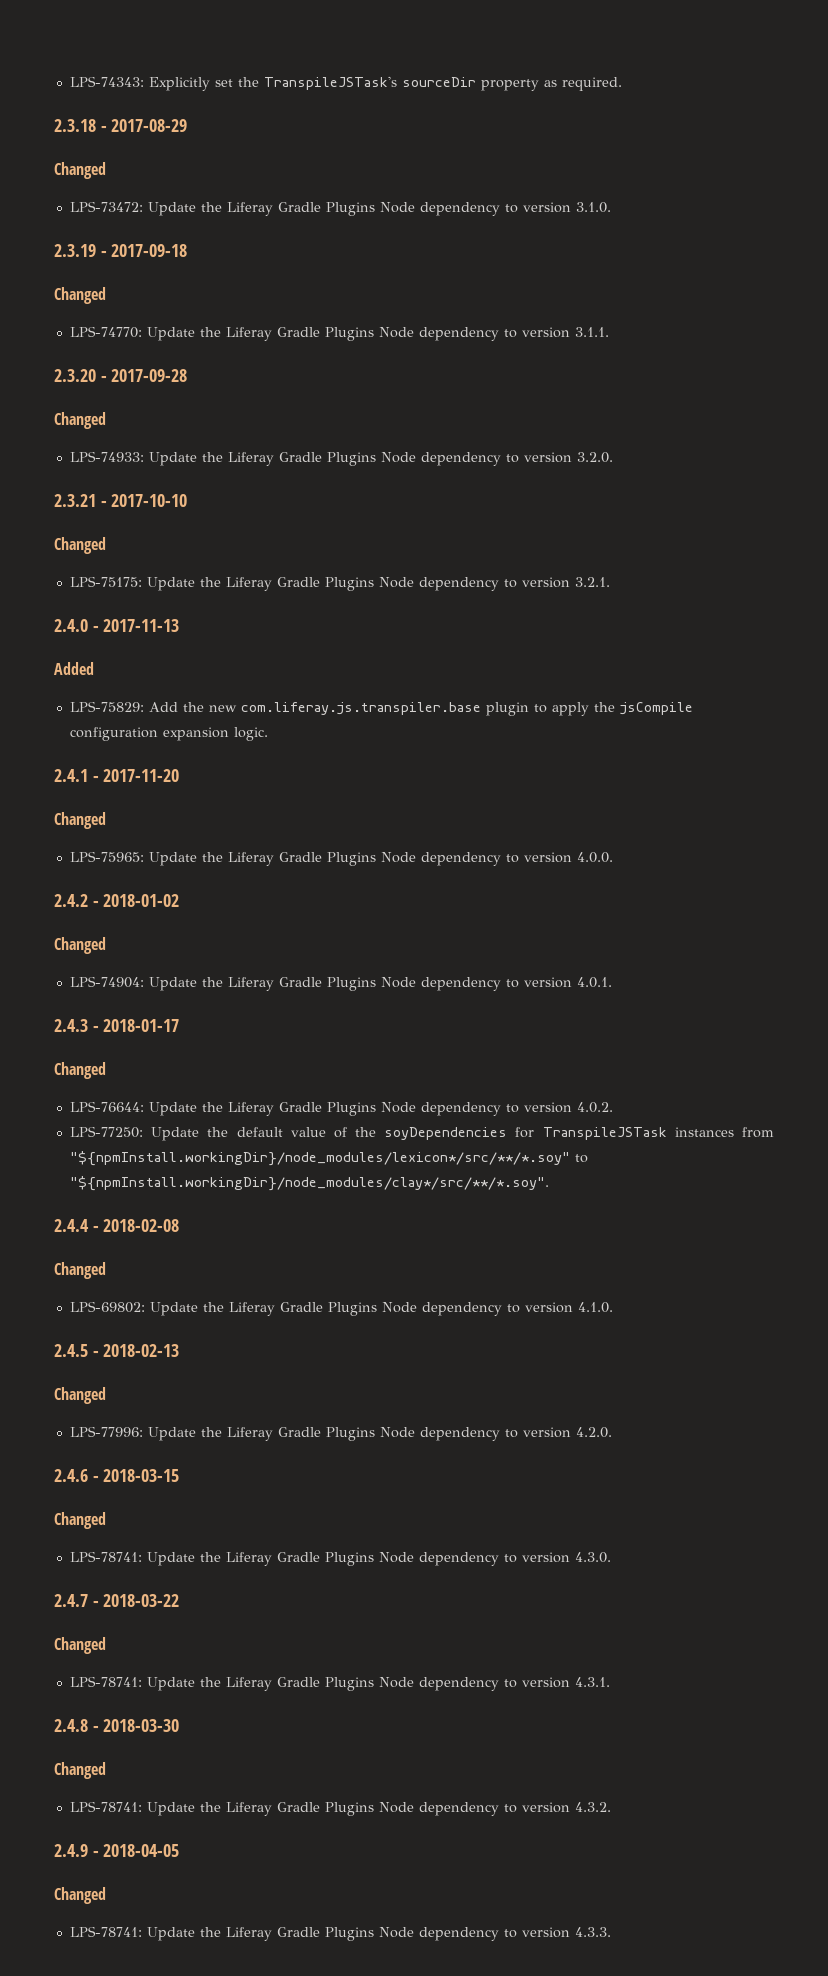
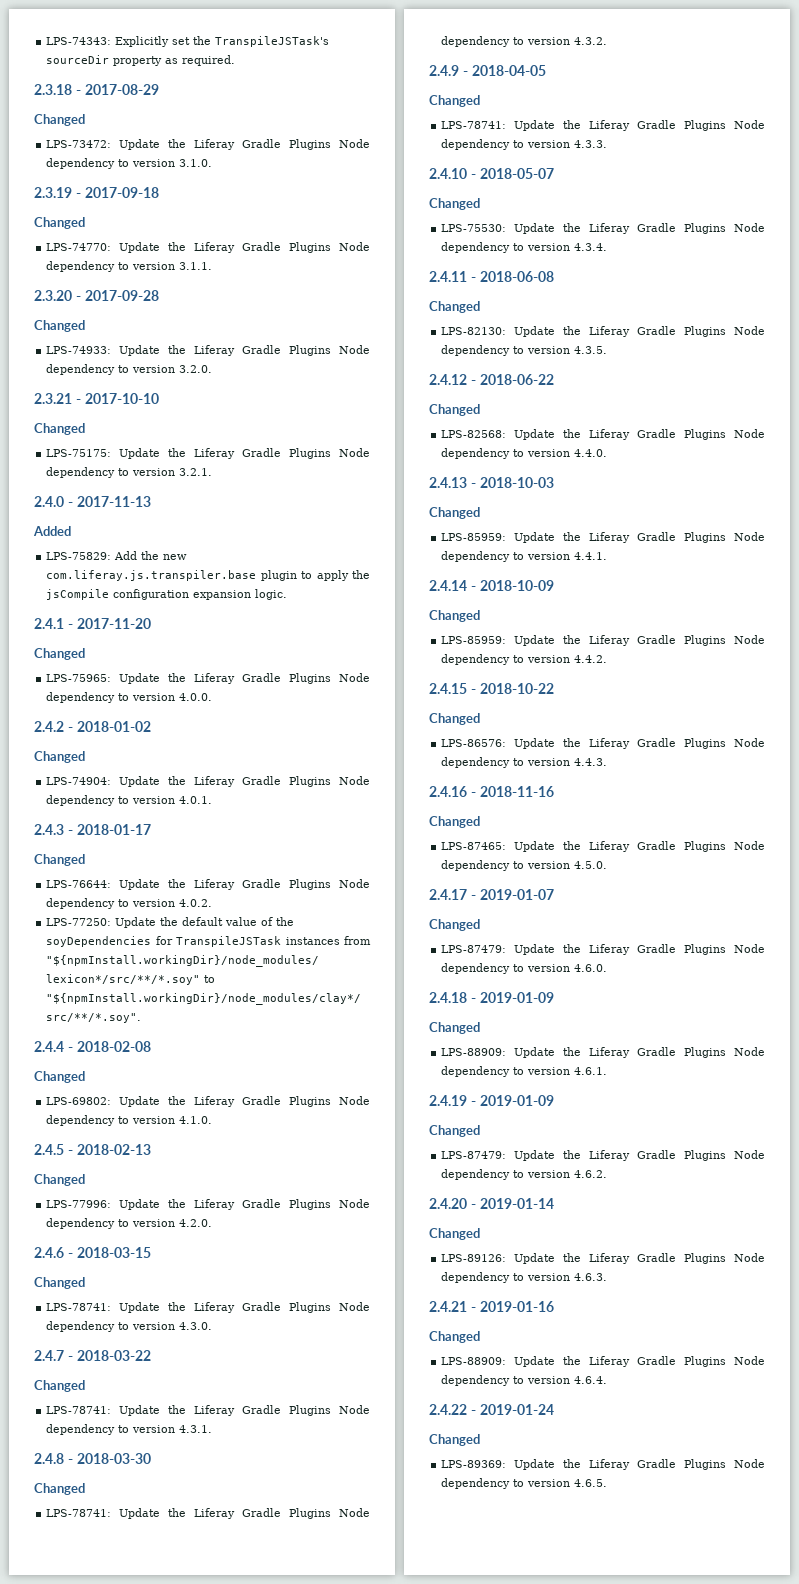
(611, 1932) none -> [429,168,554,179] [429,198,480,210] [441,223,765,234] [441,242,608,253] [429,271,554,282] [429,301,480,313] [441,326,765,337] [441,345,608,356] [429,374,554,385] [429,404,480,416] [441,429,765,440] [441,448,608,459] [429,477,554,488] [429,507,480,519] [441,532,765,543] [441,551,608,562] [429,580,554,591] [429,610,480,622] [441,635,765,646] [441,654,608,665] [429,683,554,694] [429,713,480,725] [441,738,765,749] [441,757,608,768] [429,786,554,797] [429,816,480,828] [441,841,765,852] [441,860,608,871] [429,889,554,900] [429,919,480,931] [441,944,765,955] [441,963,608,974] [429,992,554,1003] [429,1022,480,1034] [441,1047,765,1058] [441,1066,608,1077] [429,1095,554,1106] [429,1125,480,1137] [441,1150,765,1161] [441,1169,608,1180] [429,1198,554,1209] [429,1228,480,1240] [441,1253,765,1264] [441,1272,608,1283] [429,1301,554,1312] [429,1331,480,1343] [441,1356,765,1367] [441,1375,608,1386] [429,1404,554,1415] [429,1434,480,1446] [441,1459,765,1470] [441,1478,608,1489] // 2.4.10 - 2018-05-07 // Changed // LPS-75530: Update the Liferay Gradle Plugins Node dependency to version 4.3.4. // 2.4.11 - 2018-06-08 // Changed // LPS-82130: Update the Liferay Gradle Plugins Node dependency to version 4.3.5. // 2.4.12 - 2018-06-22 // Changed // LPS-82568: Update the Liferay Gradle Plugins Node dependency to version 4.4.0. // 2.4.13 - 2018-10-03 // Changed // LPS-85959: Update the Liferay Gradle Plugins Node dependency to version 4.4.1. // 2.4.14 - 2018-10-09 // Changed // LPS-85959: Update the Liferay Gradle Plugins Node dependency to version 4.4.2. // 2.4.15 - 2018-10-22 // Changed // LPS-86576: Update the Liferay Gradle Plugins Node dependency to version 4.4.3. // 2.4.16 - 2018-11-16 // Changed // LPS-87465: Update the Liferay Gradle Plugins Node dependency to version 4.5.0. // 2.4.17 - 2019-01-07 // Changed // LPS-87479: Update the Liferay Gradle Plugins Node dependency to version 4.6.0. // 2.4.18 - 2019-01-09 // Changed // LPS-88909: Update the Liferay Gradle Plugins Node dependency to version 4.6.1. // 2.4.19 - 2019-01-09 // Changed // LPS-87479: Update the Liferay Gradle Plugins Node dependency to version 4.6.2. // 2.4.20 - 2019-01-14 // Changed // LPS-89126: Update the Liferay Gradle Plugins Node dependency to version 4.6.3. // 2.4.21 - 2019-01-16 // Changed // LPS-88909: Update the Liferay Gradle Plugins Node dependency to version 4.6.4. // 2.4.22 - 2019-01-24 // Changed // LPS-89369: Update the Liferay Gradle Plugins Node dependency to version 4.6.5.

